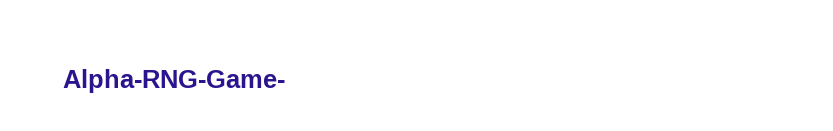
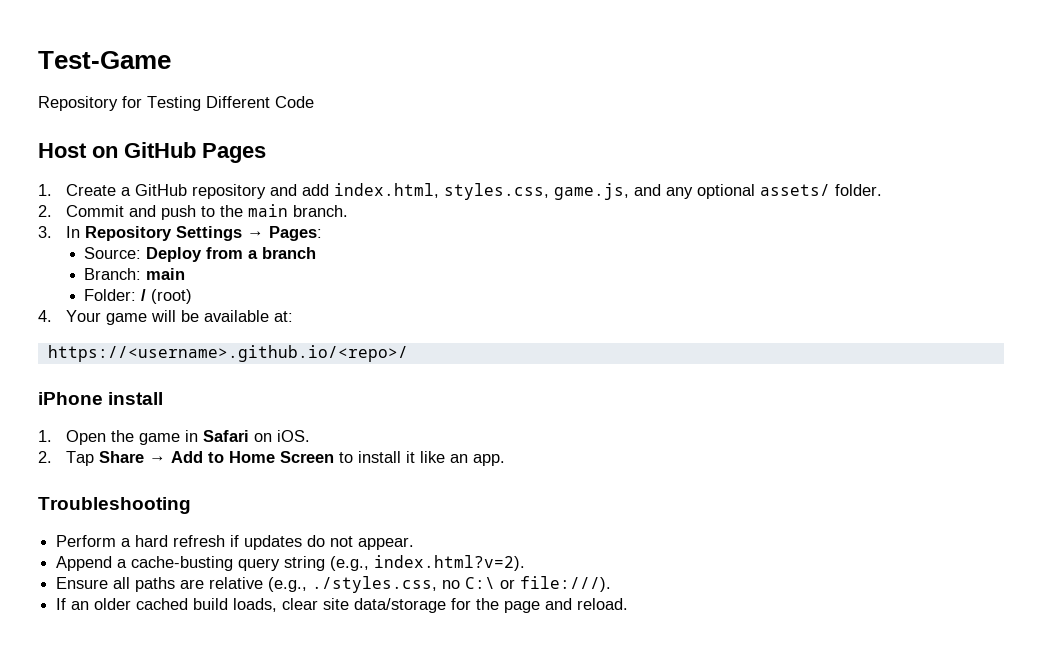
[63,69,285,93] Alpha-RNG-Game- -> [38,51,171,69] [38,96,314,111] [38,142,266,163] [38,183,883,200] [38,204,349,220] [38,226,323,241] [84,247,317,262] [84,268,186,280] [84,289,193,304] [38,310,294,325] [47,345,408,362] [38,392,164,405] [38,430,311,445] [38,451,506,466] [38,497,191,514] [56,535,415,550] [56,555,526,571] [56,576,612,593] [56,598,629,613] Test-Game // Repository for Testing Different Code // Host on GitHub Pages // 1. Create a GitHub repository and add index.html, styles.css, game.js, and any optional assets/ folder. // 2. Commit and push to the main branch. // 3. In Repository Settings → Pages: // Source: Deploy from a branch // Branch: main // Folder: / (root) // 4. Your game will be available at: // https://<username>.github.io/<repo>/ // iPhone install // 1. Open the game in Safari on iOS. // 2. Tap Share → Add to Home Screen to install it like an app. // Troubleshooting // Perform a hard refresh if updates do not appear. // Append a cache-busting query string (e.g., index.html?v=2). // Ensure all paths are relative (e.g., ./styles.css, no C:\ or file:///). // If an older cached build loads, clear site data/storage for the page and reload.

